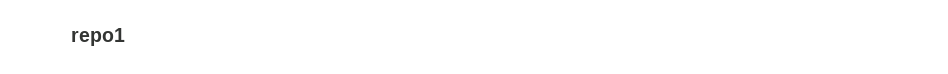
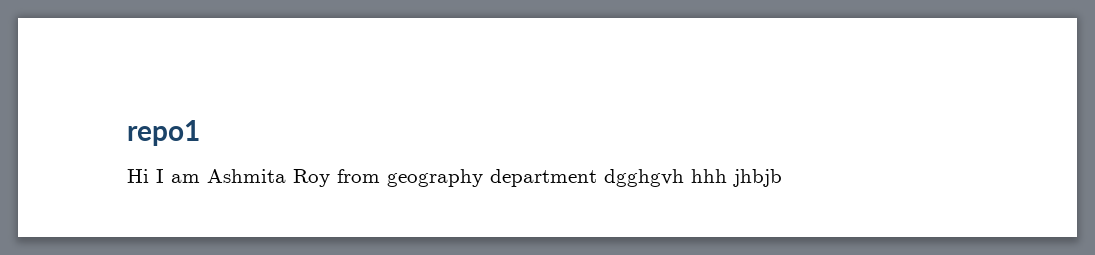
(125, 37) none -> [127,169,782,187] // Hi I am Ashmita Roy from geography department dgghgvh hhh jhbjb

